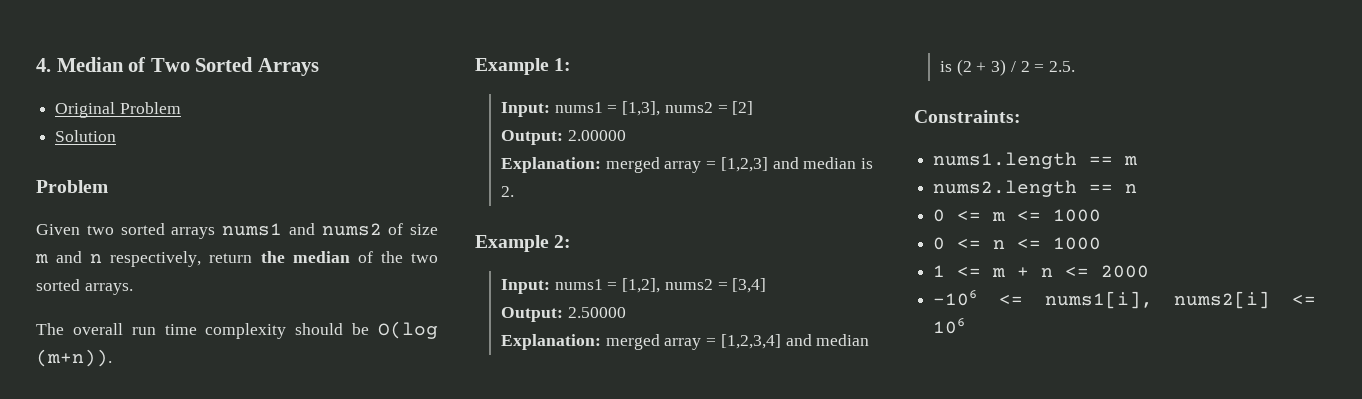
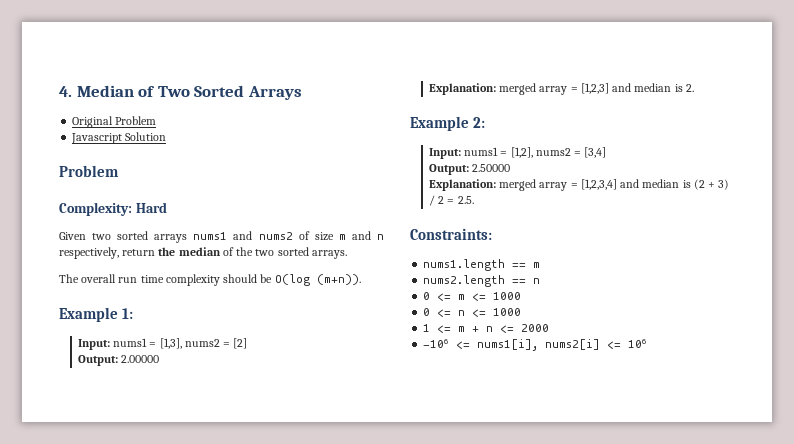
(181, 108) none -> [71,133,123,144] Javascript
(108, 186) none -> [59,202,167,216] // Complexity: Hard

